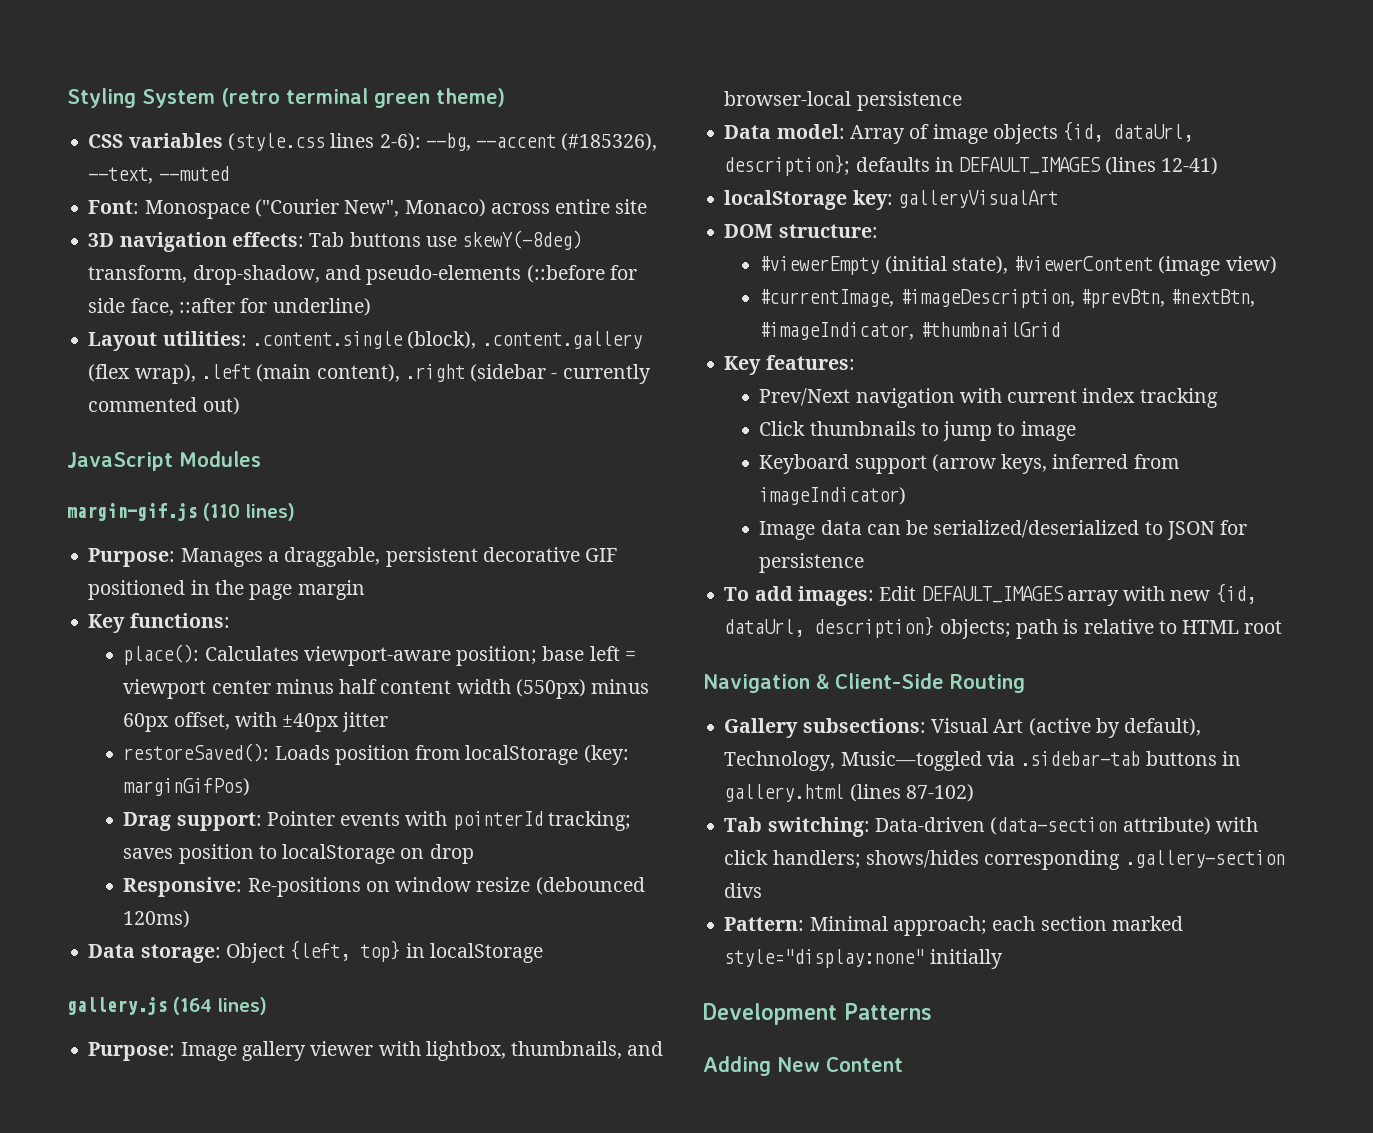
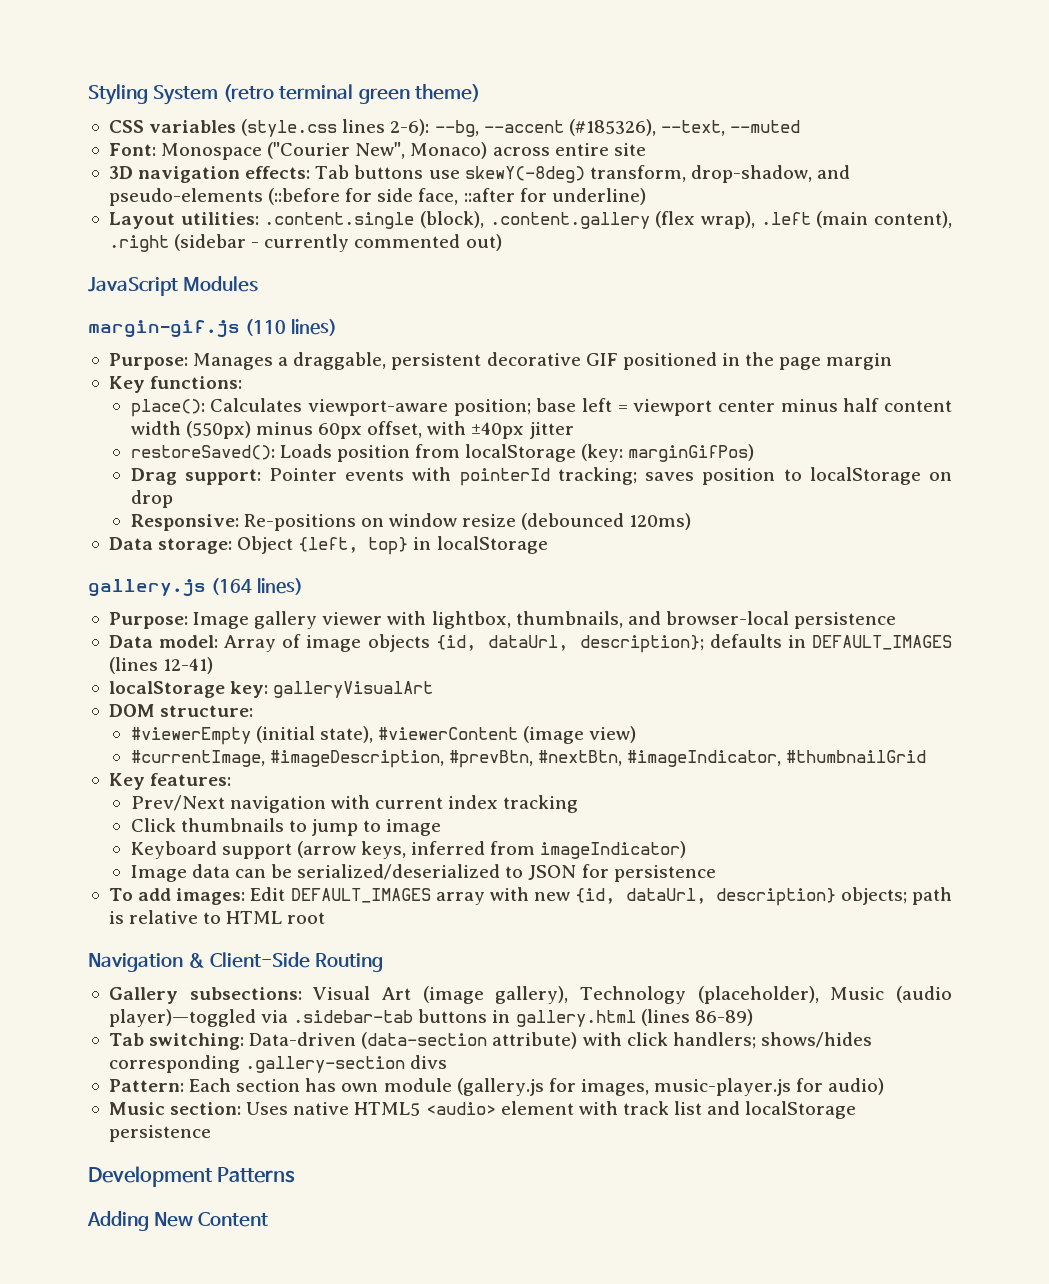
[1028,718,1202,738] [724,751,982,771] (active by default), Technology, Music—toggled -> [422,986,952,1004] [108,1009,256,1027] (image gallery), Technology (placeholder), Music (audio player)—toggled
[905,784,974,802] 87-102) -> [694,1009,753,1026] 86-89)
[809,916,1183,936] [724,949,1003,969] Minimal approach; each section marked style="display:none" initially -> [189,1078,885,1096] [108,1101,857,1119] [108,1125,211,1142] Each section has own module (gallery.js for images, music-player.js for audio) // Music section: Uses native HTML5 <audio> element with track list and localStorage persistence

